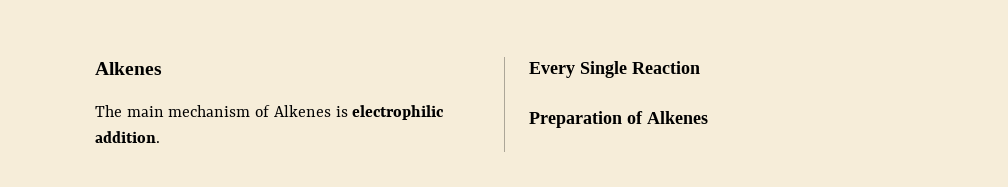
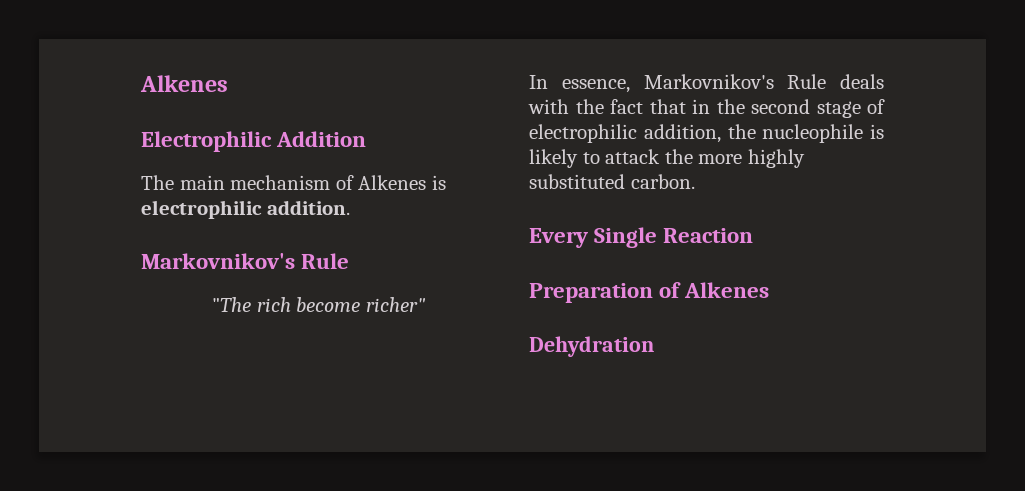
[95,62,162,75] Alkenes -> [140,75,228,92] [141,131,367,152] Alkenes // Electrophilic Addition
(160, 137) none -> [141,253,350,269] [212,297,426,312] [529,74,884,93] [528,99,885,118] [529,124,884,143] [529,149,805,168] [529,174,695,189] // Markovnikov's Rule // "The rich become richer" // In essence, Markovnikov's Rule deals with the fact that in the second stage of electrophilic addition, the nucleophile is likely to attack the more highly substituted carbon.
(708, 117) none -> [529,336,654,357] // Dehydration

